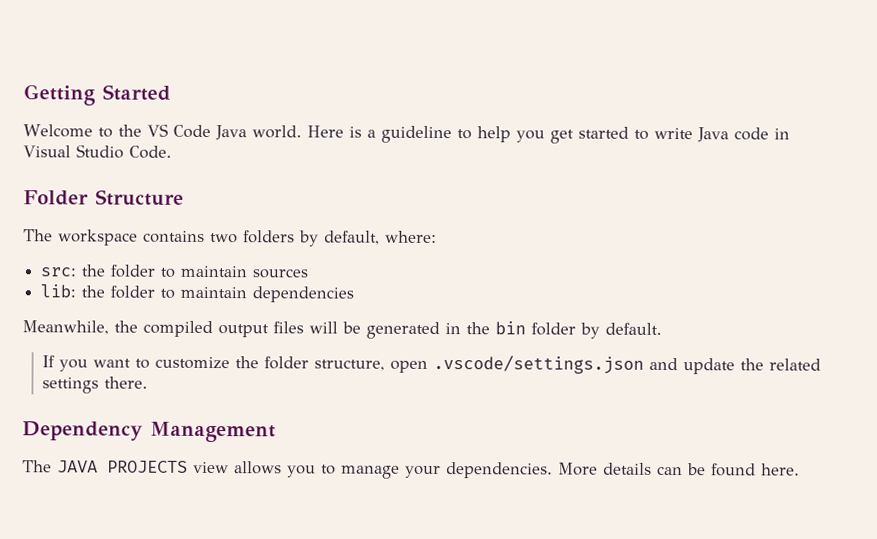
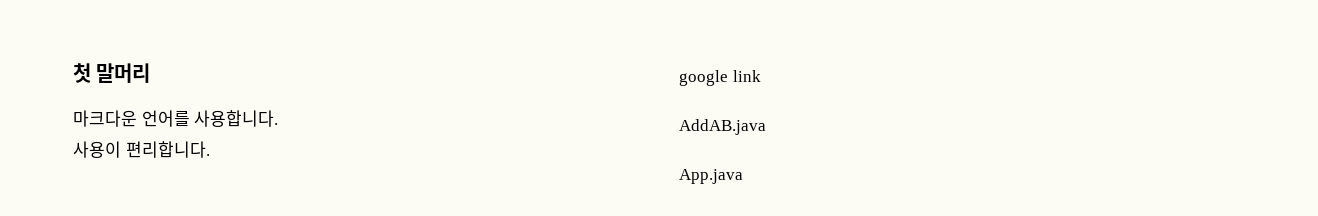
[23,84,171,106] [23,123,790,144] [23,144,172,159] [23,189,184,206] [23,229,437,247] [40,264,310,279] [40,284,355,303] [22,320,662,340] [42,354,822,375] [42,376,149,394] [22,421,276,443] [22,460,800,479] Getting Started // Welcome to the VS Code Java world. Here is a guideline to help you get started to write Java code in Visual Studio Code. // Folder Structure // The workspace contains two folders by default, where: // src: the folder to maintain sources // lib: the folder to maintain dependencies // Meanwhile, the compiled output files will be generated in the bin folder by default. // If you want to customize the folder structure, open .vscode/settings.json and update the related settings there. // Dependency Management // The JAVA PROJECTS view allows you to manage your dependencies. More details can be found here. -> [73,63,151,83] [73,110,279,127] [73,141,210,158] [679,70,761,86] [679,119,766,135] [679,169,743,184] 첫 말머리 // 마크다운 언어를 사용합니다. // 사용이 편리합니다. // google link // AddAB.java // App.java

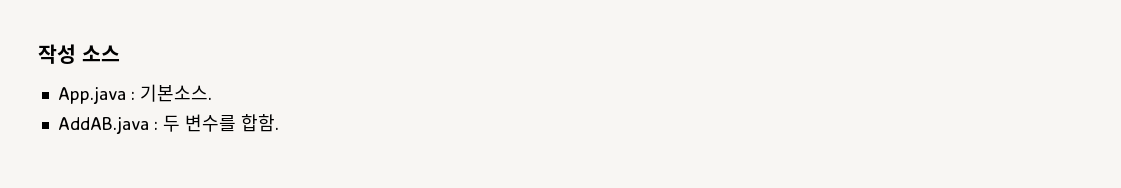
[73,63,151,83] [73,110,279,127] [73,141,210,158] [679,70,761,86] [679,119,766,135] [679,169,743,184] 첫 말머리 // 마크다운 언어를 사용합니다. // 사용이 편리합니다. // google link // AddAB.java // App.java -> [38,44,120,64] [57,84,212,104] [57,114,279,134] 작성 소스 // App.java : 기본소스. // AddAB.java : 두 변수를 합함.

